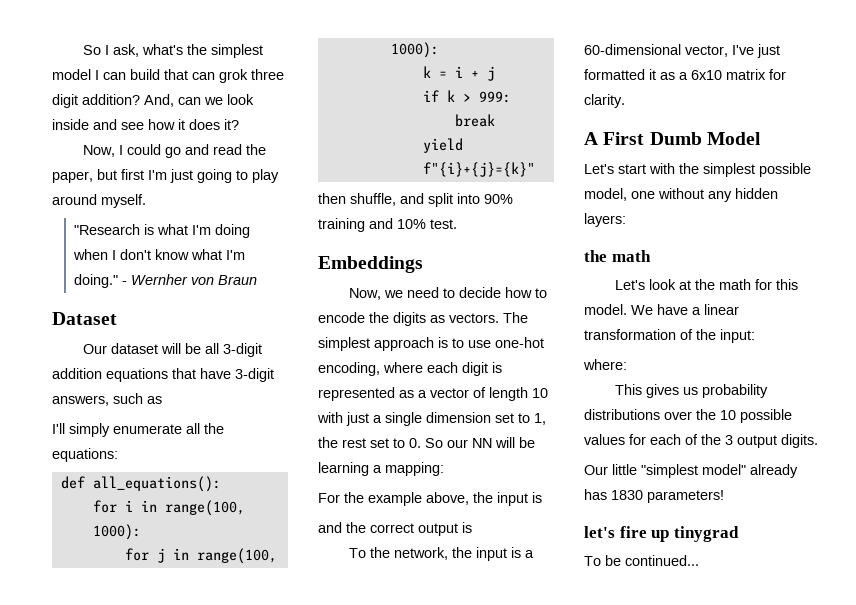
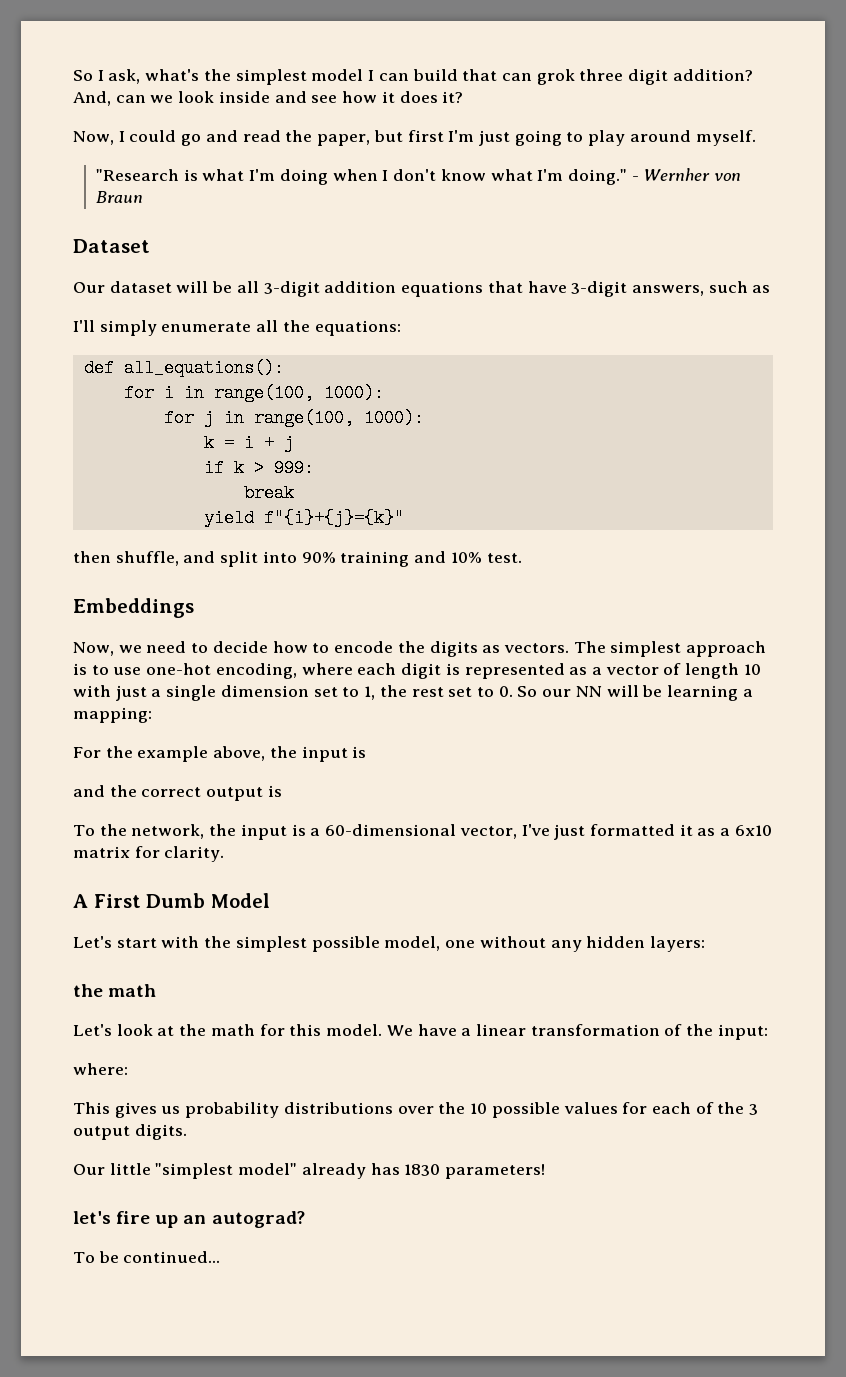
[673,526,739,542] tinygrad -> [183,1211,305,1228] an autograd?

